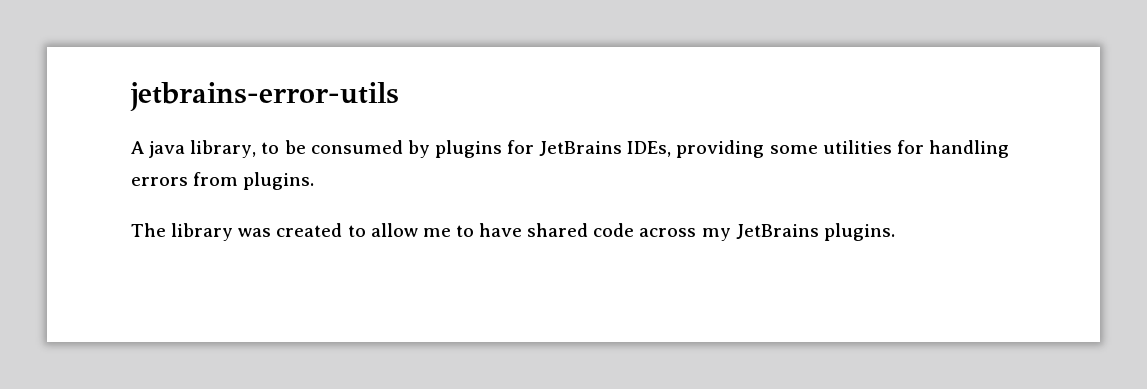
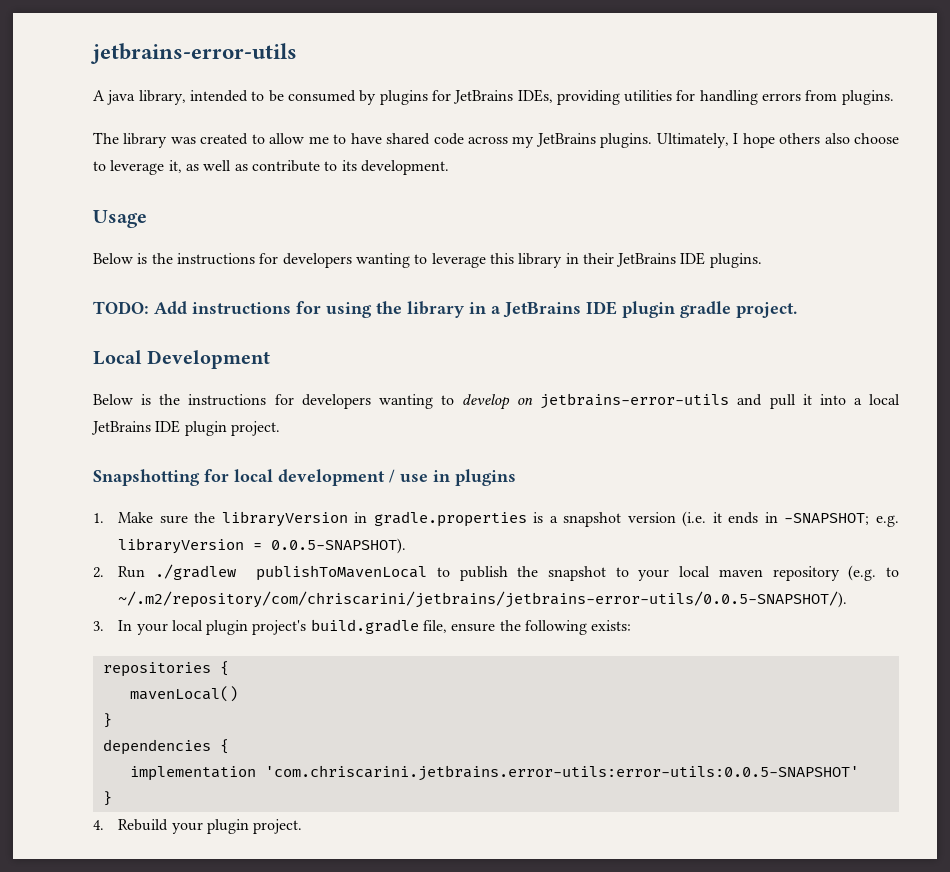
(257, 149) none -> [189,90,248,102] intended
[769,145,818,154] some -> (620, 97) none
(895, 232) none -> [656,133,900,148] [93,160,449,175] [93,210,147,228] [93,252,762,268] [93,301,797,318] [93,350,271,369] [93,393,900,410] [91,420,280,436] [93,469,516,486] [93,511,899,527] [118,538,407,554] [93,564,900,581] [118,591,848,608] [93,619,632,635] [102,661,229,677] [129,686,238,702] [102,713,112,728] [102,739,229,755] [129,765,859,781] [102,791,112,806] [93,819,303,834] Ultimately, I hope others also choose to leverage it, as well as contribute to its development. // Usage // Below is the instructions for developers wanting to leverage this library in their JetBrains IDE plugins. // TODO: Add instructions for using the library in a JetBrains IDE plugin gradle project. // Local Development // Below is the instructions for developers wanting to develop on jetbrains-error-utils and pull it into a local JetBrains IDE plugin project. // Snapshotting for local development / use in plugins // 1. Make sure the libraryVersion in gradle.properties is a snapshot version (i.e. it ends in -SNAPSHOT; e.g. libraryVersion = 0.0.5-SNAPSHOT). // 2. Run ./gradlew publishToMavenLocal to publish the snapshot to your local maven repository (e.g. to ~/.m2/repository/com/chriscarini/jetbrains/jetbrains-error-utils/0.0.5-SNAPSHOT/). // 3. In your local plugin project's build.gradle file, ensure the following exists: // repositories { // mavenLocal() // } // dependencies { // implementation 'com.chriscarini.jetbrains.error-utils:error-utils:0.0.5-SNAPSHOT' // } // 4. Rebuild your plugin project.

